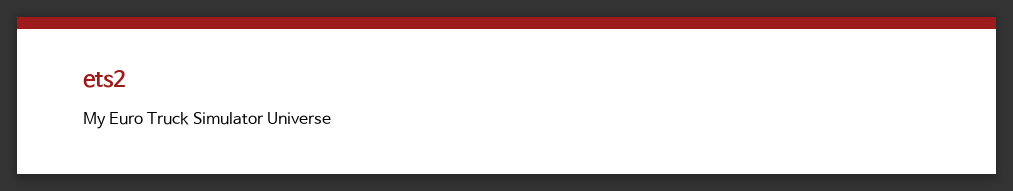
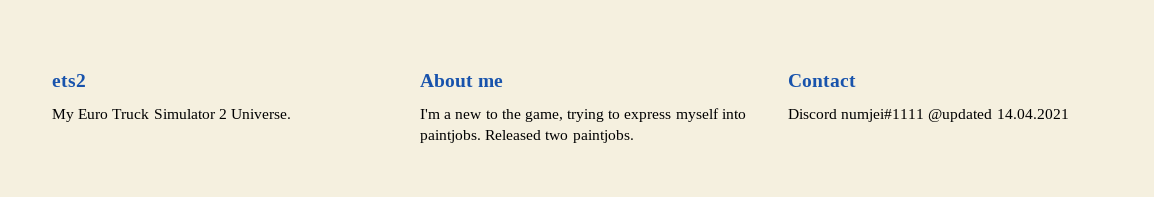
[266,112,331,124] Universe -> [218,109,291,119] [420,74,504,87] [420,108,746,122] [420,130,634,143] [788,74,856,87] [788,109,1069,122] 2 Universe. // About me // I'm a new to the game, trying to express myself into paintjobs. Released two paintjobs. // Contact // Discord numjei#1111 @updated 14.04.2021

